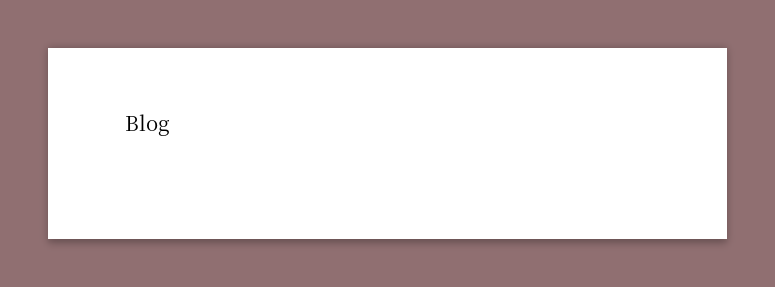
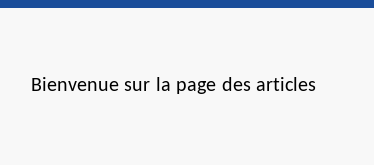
[125,114,170,136] Blog -> [31,77,316,94] Bienvenue sur la page des articles

